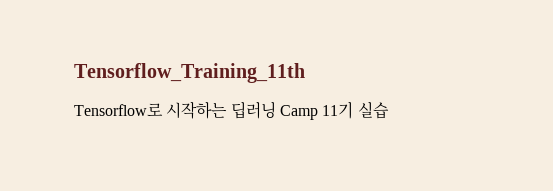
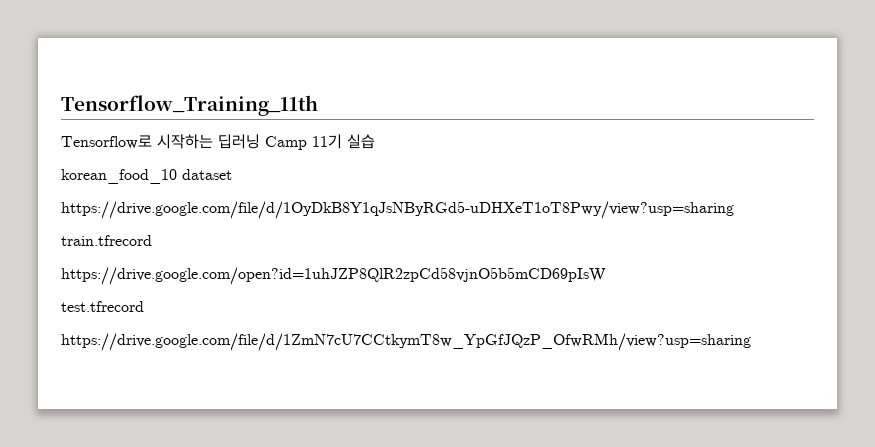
(389, 110) none -> [61,169,232,184] [61,201,734,219] [61,235,152,246] [61,267,606,285] [61,301,144,312] [61,333,751,351] // korean_food_10 dataset // https://drive.google.com/file/d/1OyDkB8Y1qJsNByRGd5-uDHXeT1oT8Pwy/view?usp=sharing // train.tfrecord // https://drive.google.com/open?id=1uhJZP8QlR2zpCd58vjnO5b5mCD69pIsW // test.tfrecord // https://drive.google.com/file/d/1ZmN7cU7CCtkymT8w_YpGfJQzP_OfwRMh/view?usp=sharing

